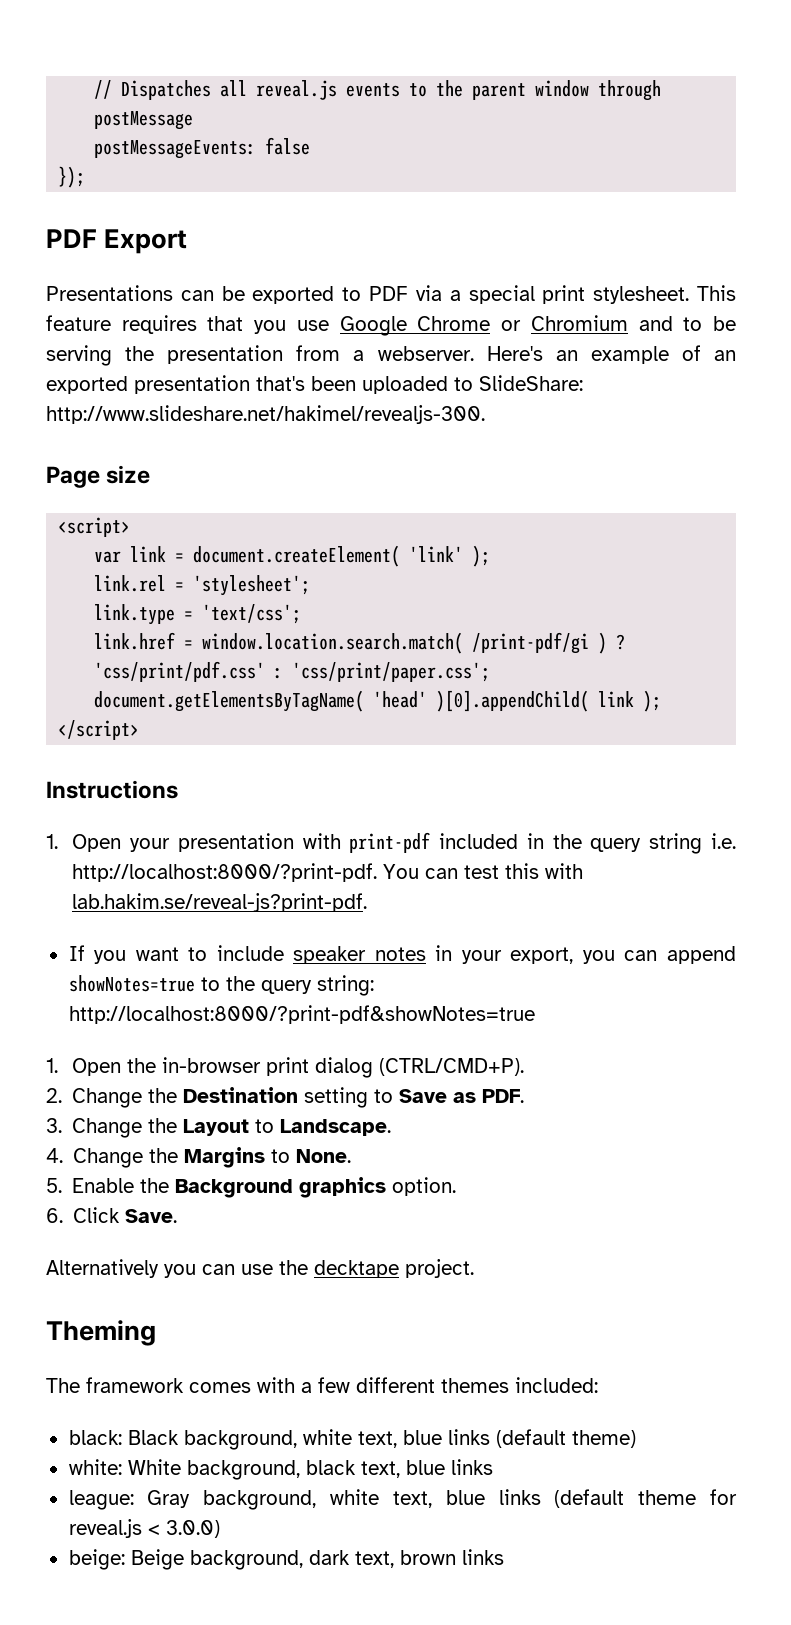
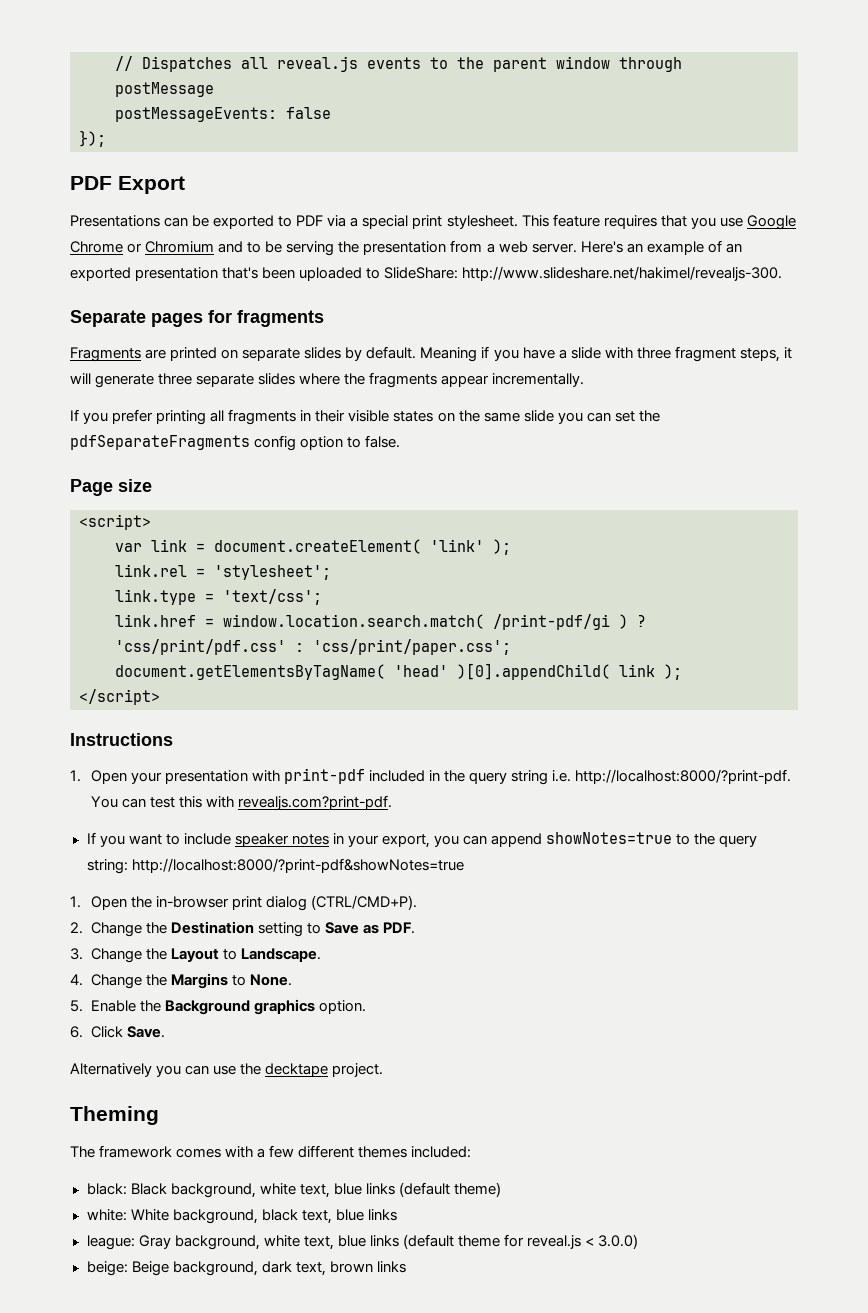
[377,346,474,361] webserver. -> [498,241,577,253] web server.
(485, 414) none -> [70,310,324,327] [70,346,792,362] [70,372,585,388] [70,409,660,425] [70,435,401,451] // Separate pages for fragments // Fragments are printed on separate slides by default. Meaning if you have a slide with three fragment steps, it will generate three separate slides where the fragments appear incrementally. // If you prefer printing all fragments in their visible states on the same slide you can set the pdfSeparateFragments config option to false.
[72,893,368,912] lab.hakim.se/reveal-js?print-pdf. -> [238,795,393,810] revealjs.com?print-pdf.

